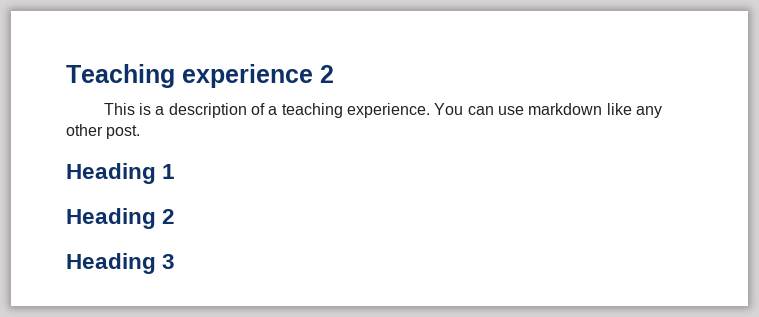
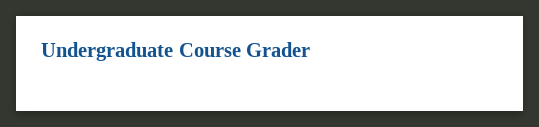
[66,64,334,88] [103,103,662,118] [66,124,141,139] [66,163,176,184] [66,208,176,229] [66,253,176,274] Teaching experience 2 // This is a description of a teaching experience. You can use markdown like any other post. // Heading 1 // Heading 2 // Heading 3 -> [41,42,311,61] Undergraduate Course Grader

